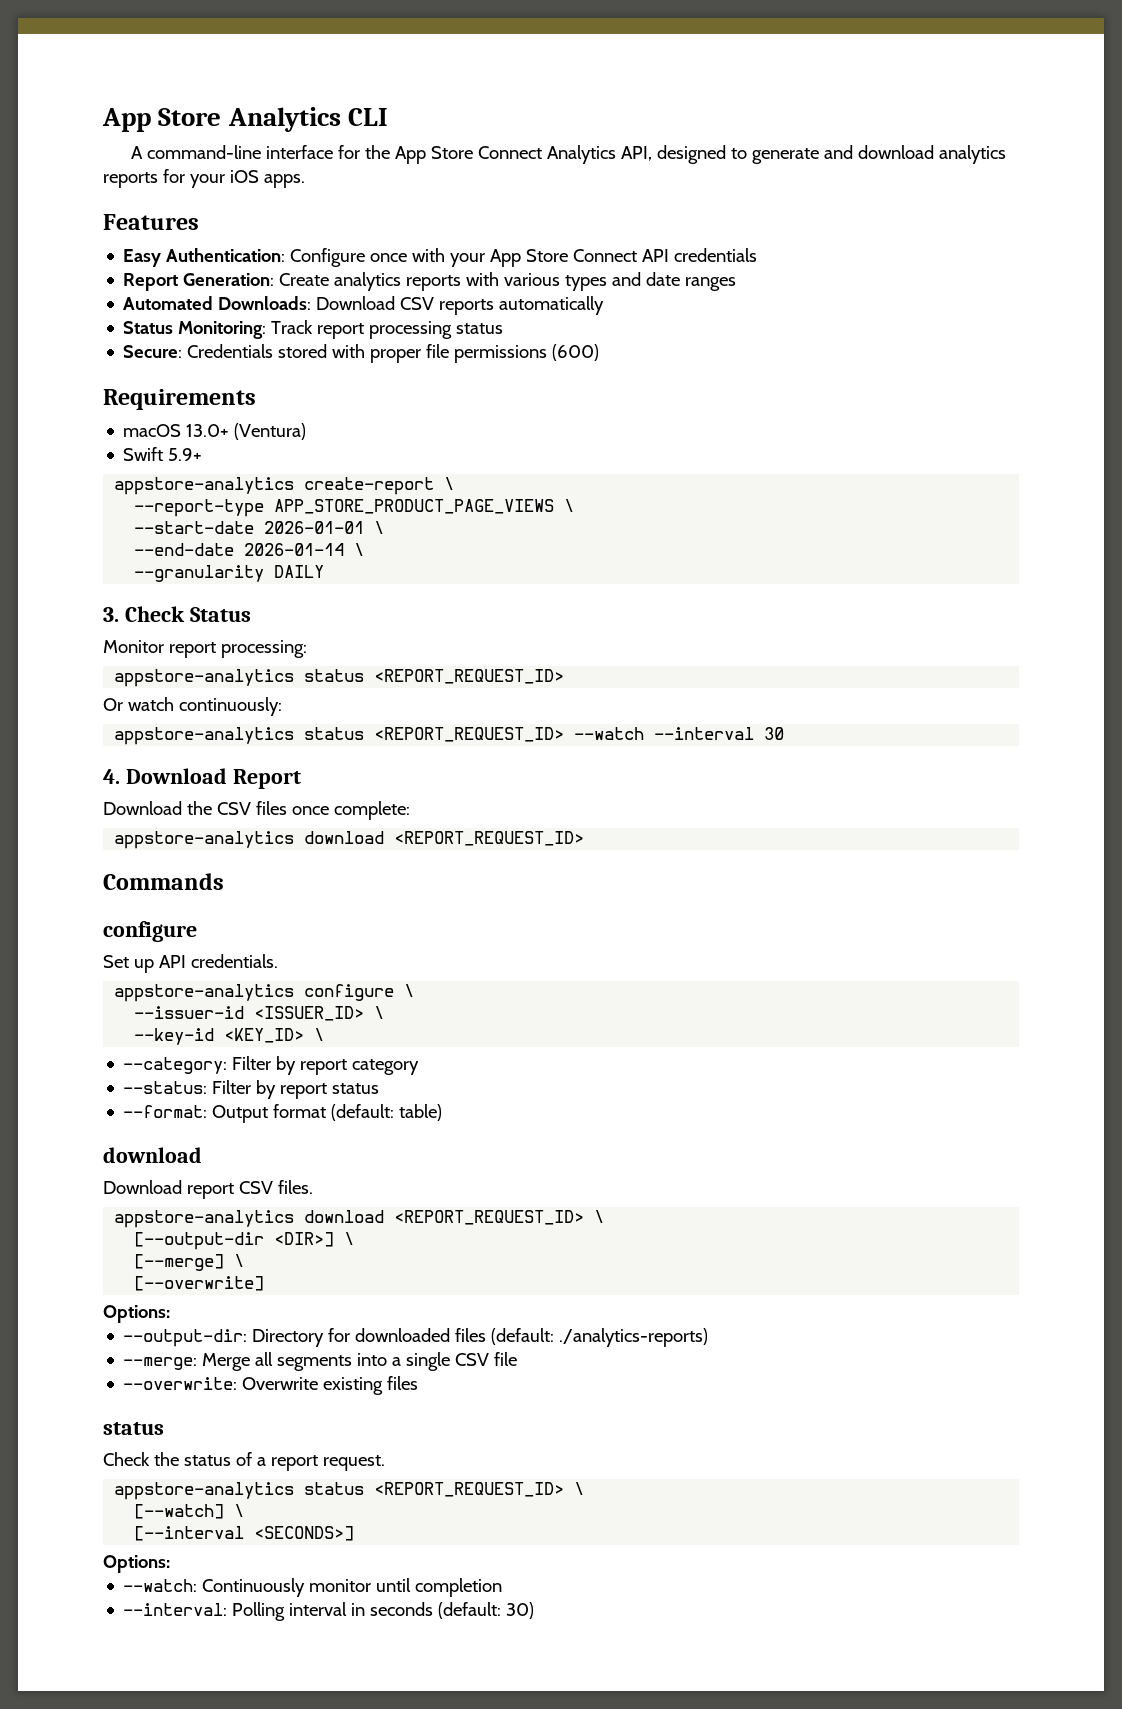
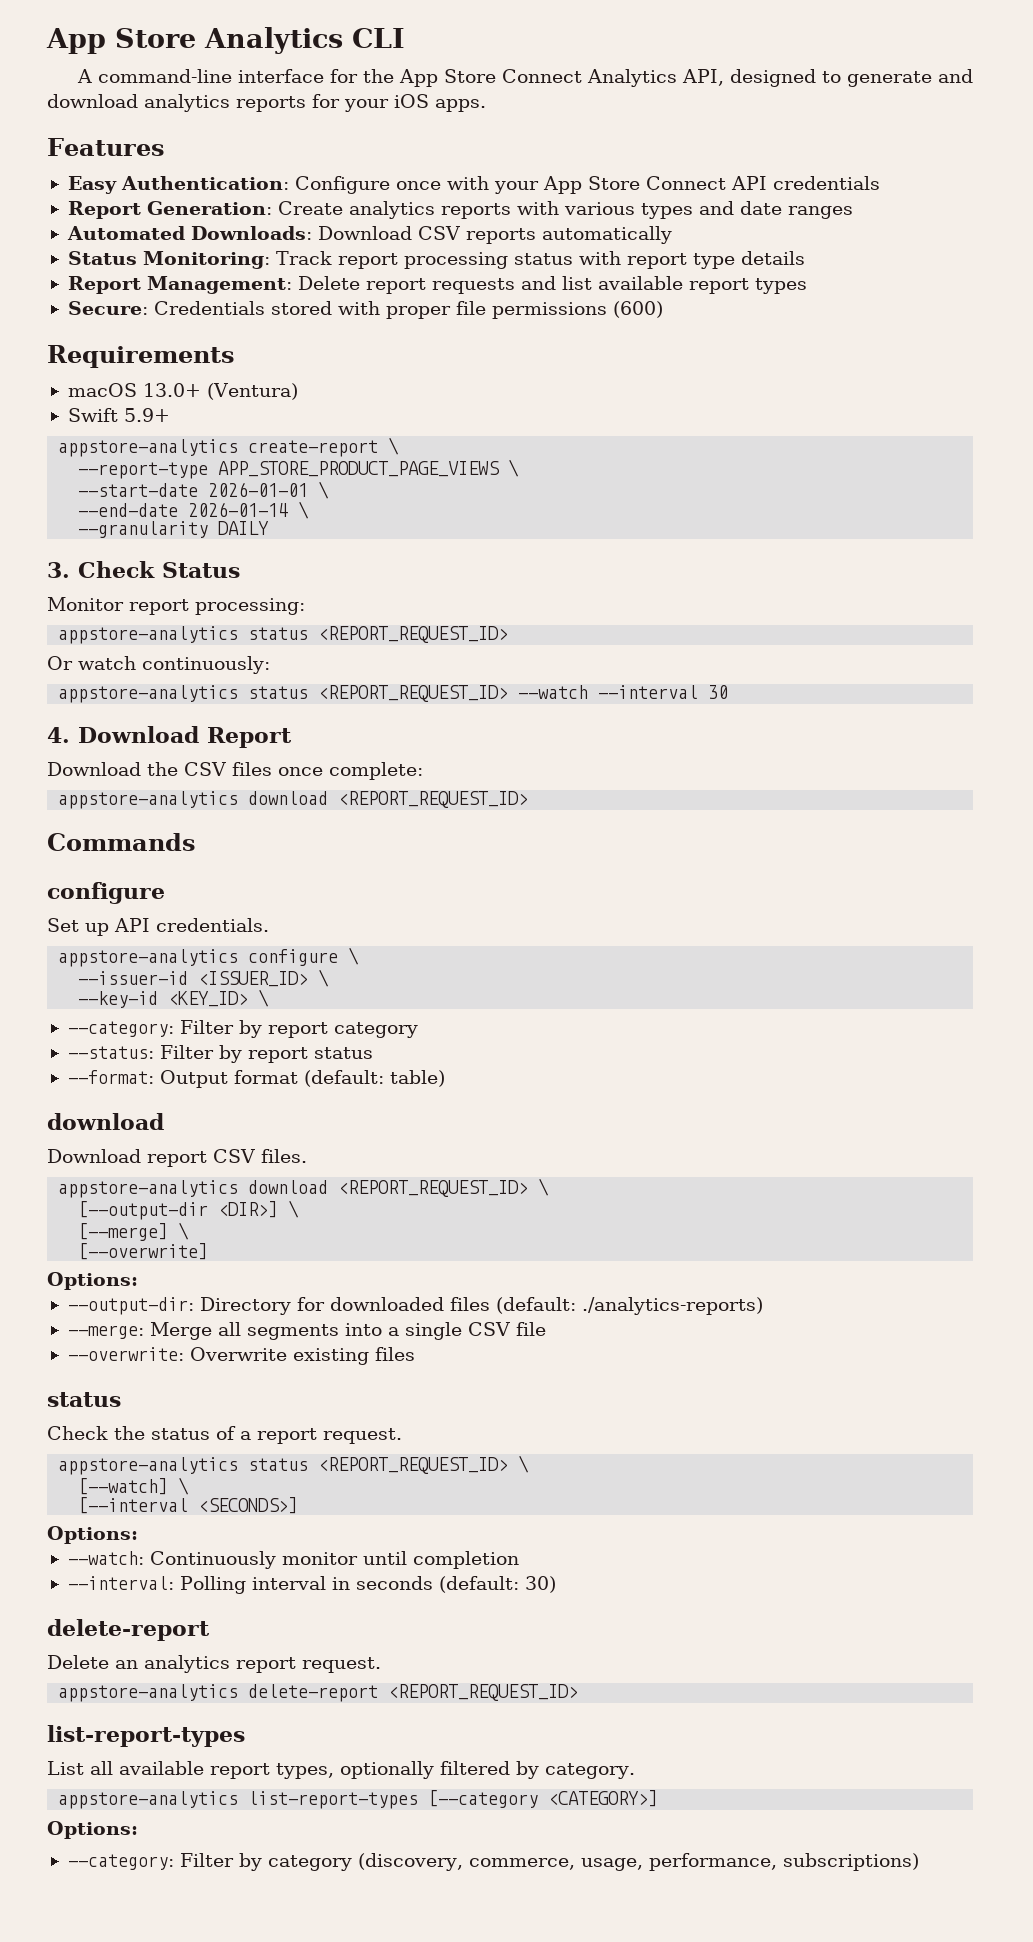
(504, 328) none -> [578,251,805,269] [67,276,807,294] with report type details // Report Management: Delete report requests and list available report types
(535, 1610) none -> [47,1619,210,1641] [47,1655,381,1673] [58,1684,579,1702] [47,1725,245,1747] [47,1761,635,1779] [58,1790,659,1809] [47,1821,138,1839] [67,1853,919,1871] // delete-report // Delete an analytics report request. // appstore-analytics delete-report <REPORT_REQUEST_ID> // list-report-types // List all available report types, optionally filtered by category. // appstore-analytics list-report-types [--category <CATEGORY>] // Options: // --category: Filter by category (discovery, commerce, usage, performance, subscriptions)

